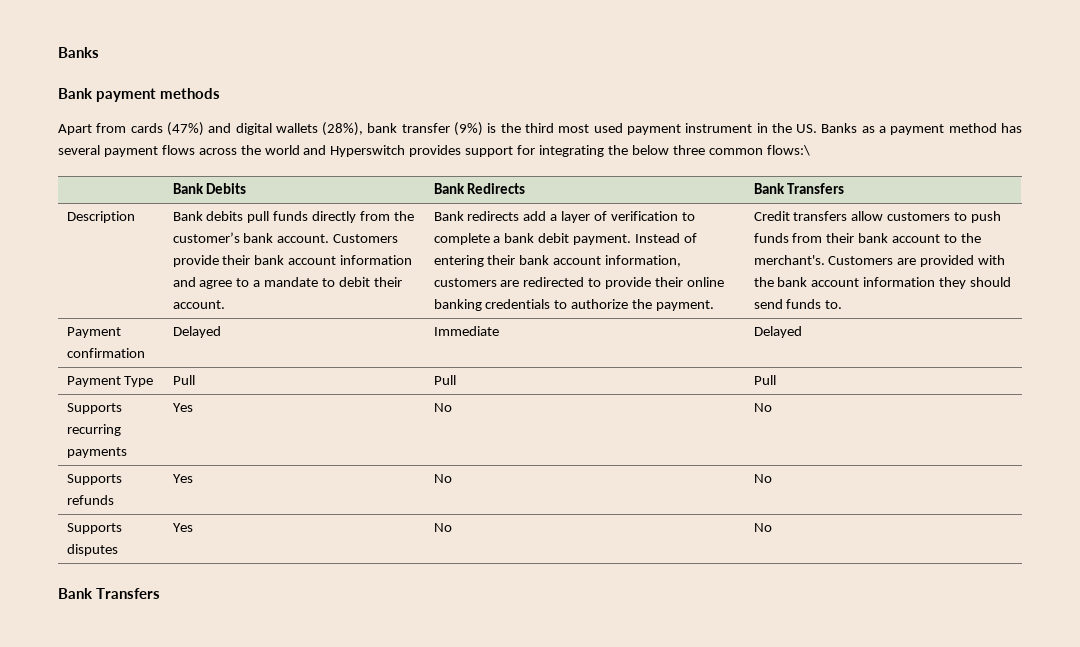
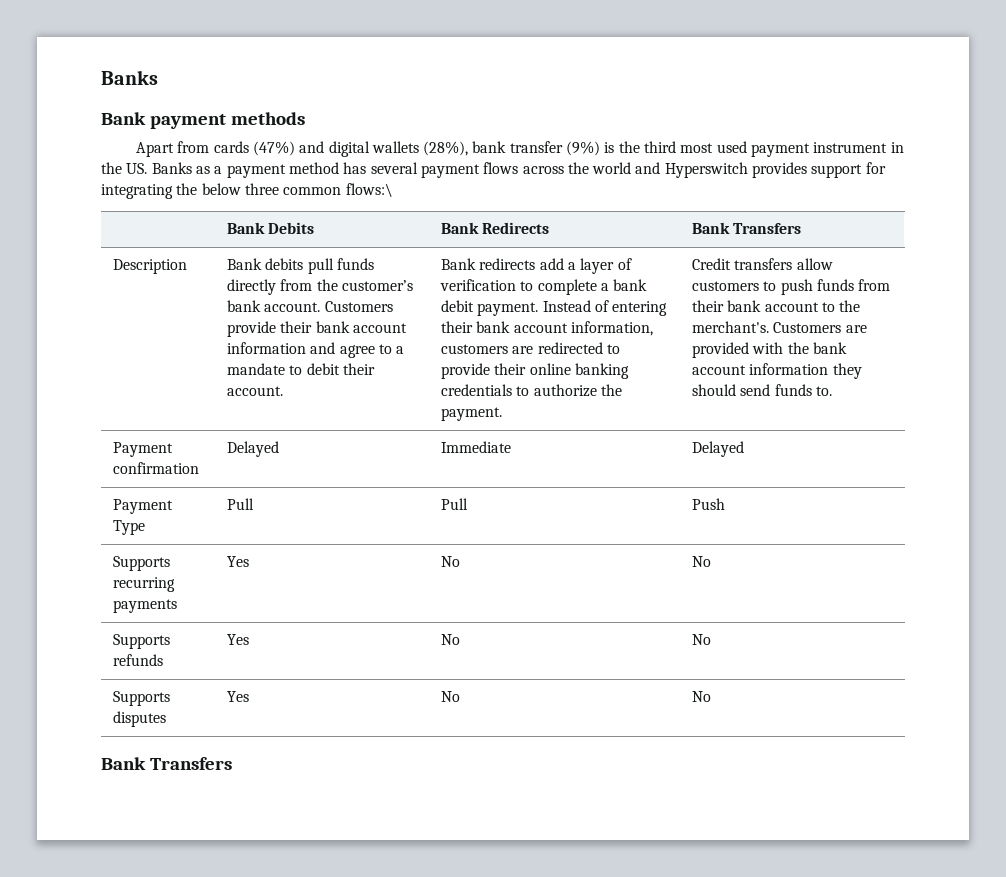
[753,375,776,385] Pull -> [692,498,726,510] Push

